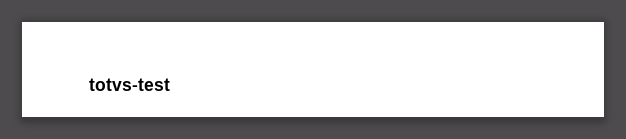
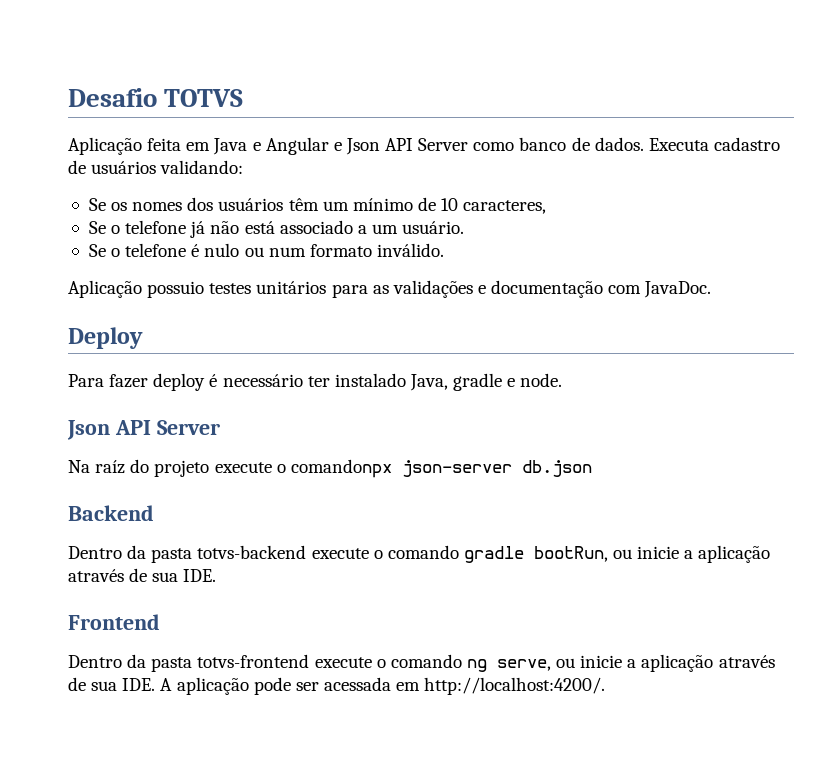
[89,78,170,91] totvs-test -> [68,88,244,107] [68,137,780,155] [68,160,244,174] [88,197,547,214] [88,220,465,238] [88,243,444,257] [68,280,712,298] [68,327,143,349] [68,373,563,391] [67,420,220,440] [68,459,592,478] [68,505,154,521] [68,545,771,563] [68,568,217,582] [68,614,160,630] [68,654,775,672] [68,677,606,695] Desafio TOTVS // Aplicação feita em Java e Angular e Json API Server como banco de dados. Executa cadastro de usuários validando: // Se os nomes dos usuários têm um mínimo de 10 caracteres, // Se o telefone já não está associado a um usuário. // Se o telefone é nulo ou num formato inválido. // Aplicação possuio testes unitários para as validações e documentação com JavaDoc. // Deploy // Para fazer deploy é necessário ter instalado Java, gradle e node. // Json API Server // Na raíz do projeto execute o comandonpx json-server db.json // Backend // Dentro da pasta totvs-backend execute o comando gradle bootRun, ou inicie a aplicação através de sua IDE. // Frontend // Dentro da pasta totvs-frontend execute o comando ng serve, ou inicie a aplicação através de sua IDE. A aplicação pode ser acessada em http://localhost:4200/.

